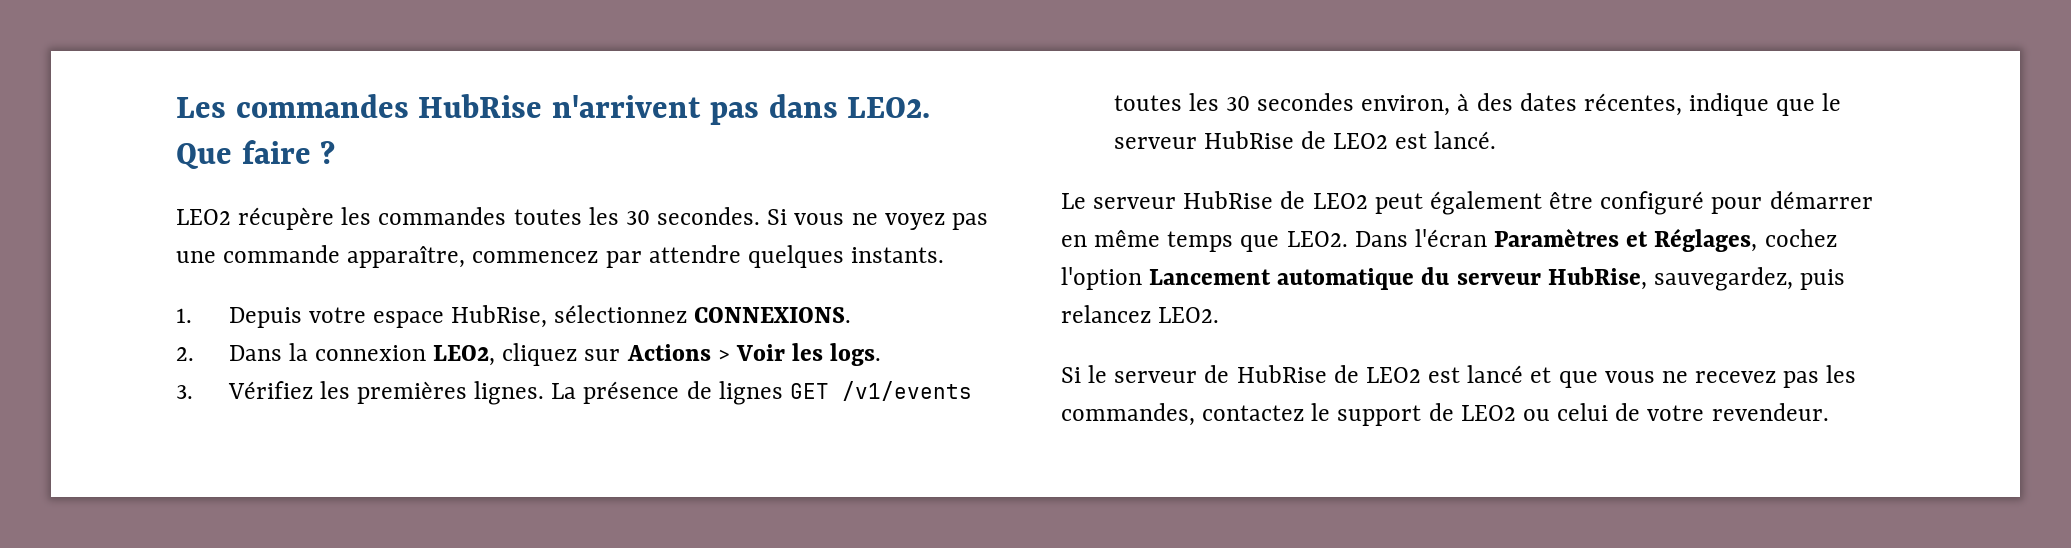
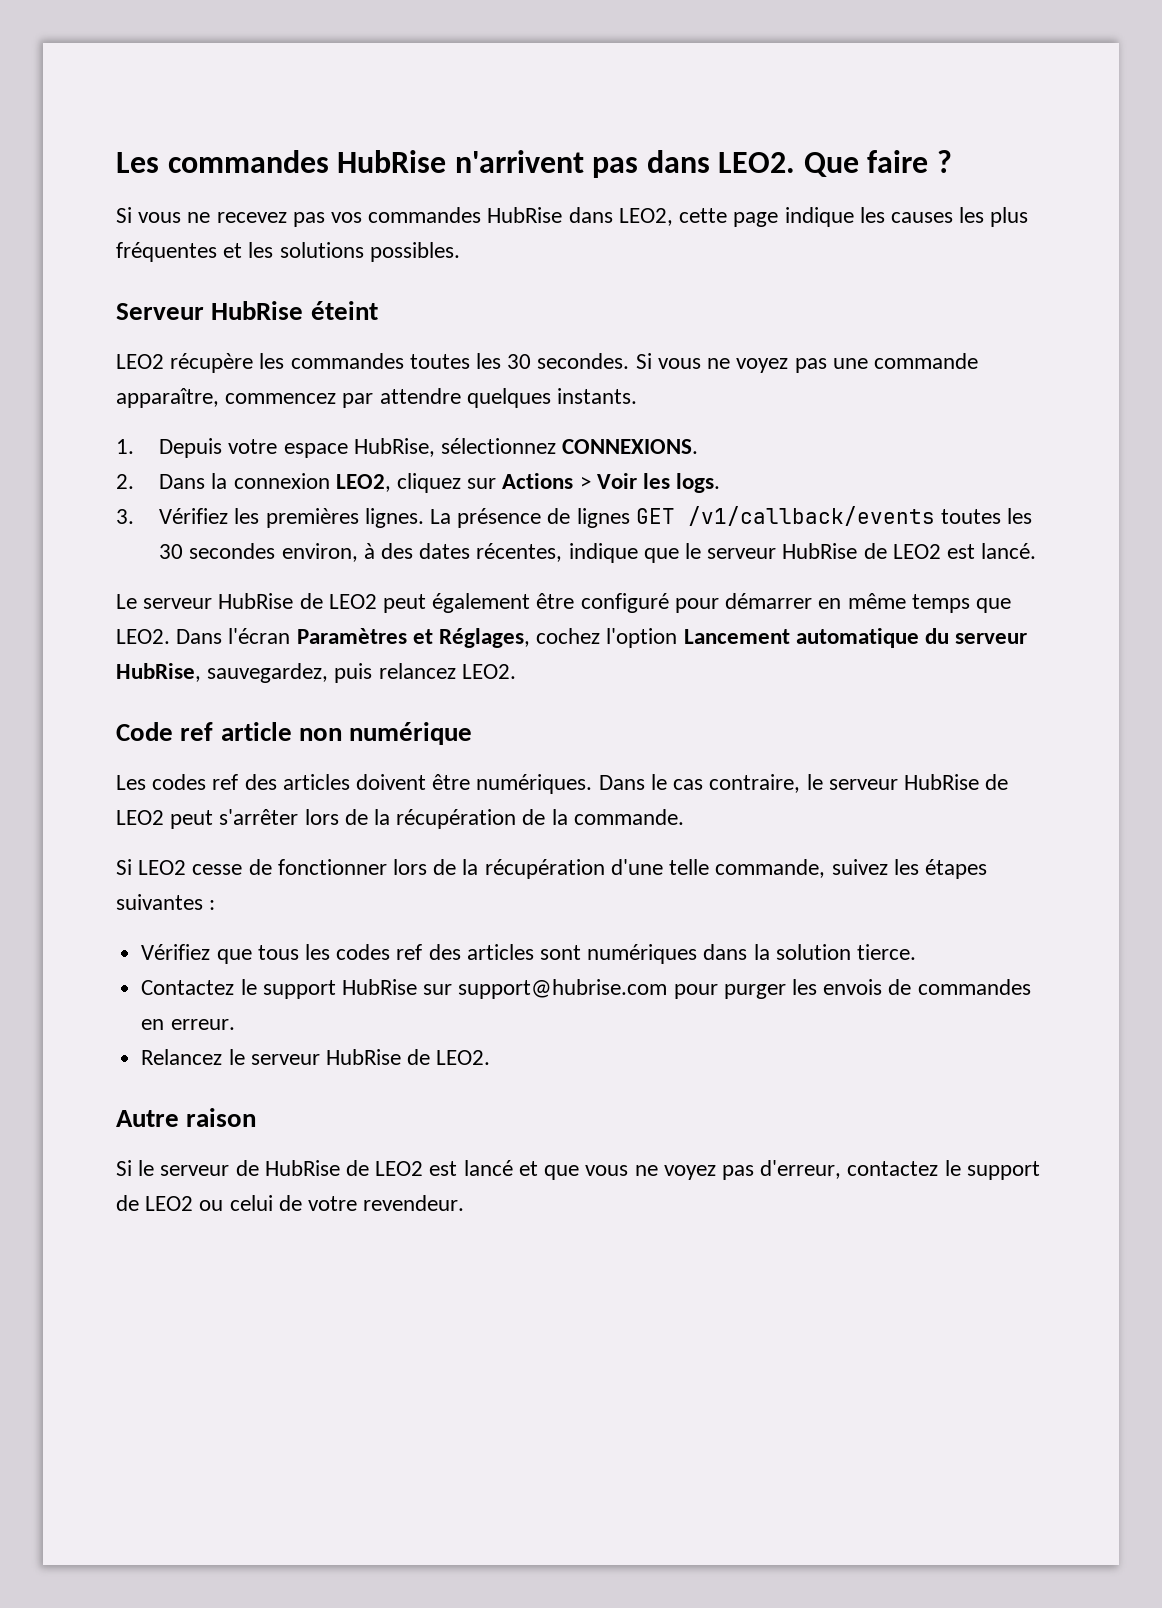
(336, 152) none -> [116,207,1029,227] [116,242,460,262] [116,301,378,320] // Si vous ne recevez pas vos commandes HubRise dans LEO2, cette page indique les causes les plus fréquentes et les solutions possibles. // Serveur HubRise éteint
[841,381,972,401] /v1/events -> [687,506,935,526] /v1/callback/events
(1220, 315) none -> [116,722,473,745] [116,774,1009,794] [116,809,684,829] [116,859,987,879] [116,894,216,910] [141,944,917,964] [141,979,1031,999] [141,1019,235,1030] [141,1049,491,1065] [116,1108,257,1127] // Code ref article non numérique // Les codes ref des articles doivent être numériques. Dans le cas contraire, le serveur HubRise de LEO2 peut s'arrêter lors de la récupération de la commande. // Si LEO2 cesse de fonctionner lors de la récupération d'une telle commande, suivez les étapes suivantes : // Vérifiez que tous les codes ref des articles sont numériques dans la solution tierce. // Contactez le support HubRise sur support@hubrise.com pour purger les envois de commandes en erreur. // Relancez le serveur HubRise de LEO2. // Autre raison
[1695,365,1857,388] [1061,403,1195,426] recevez pas les commandes, -> [663,1160,842,1180] voyez pas d'erreur,

